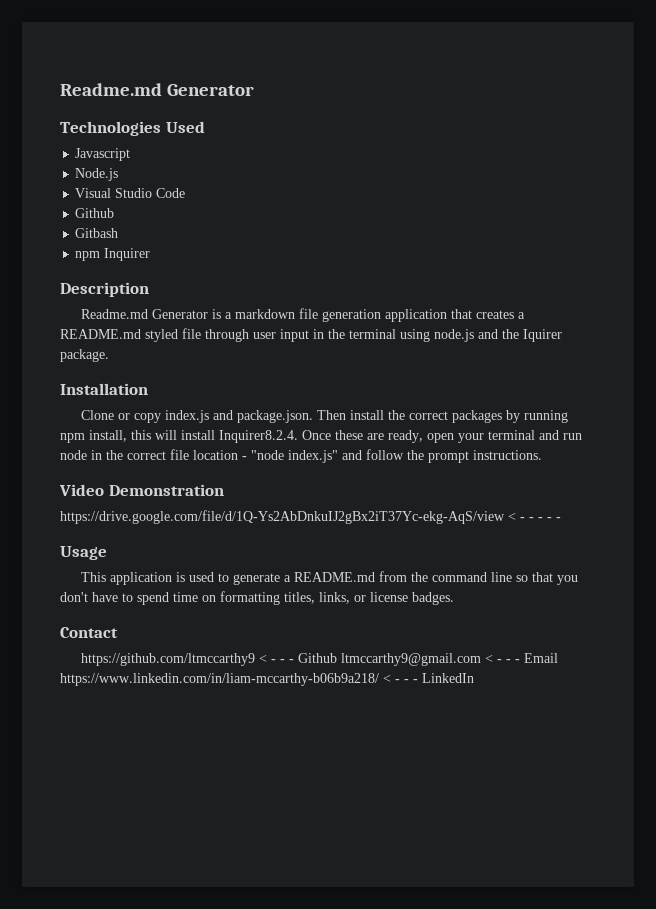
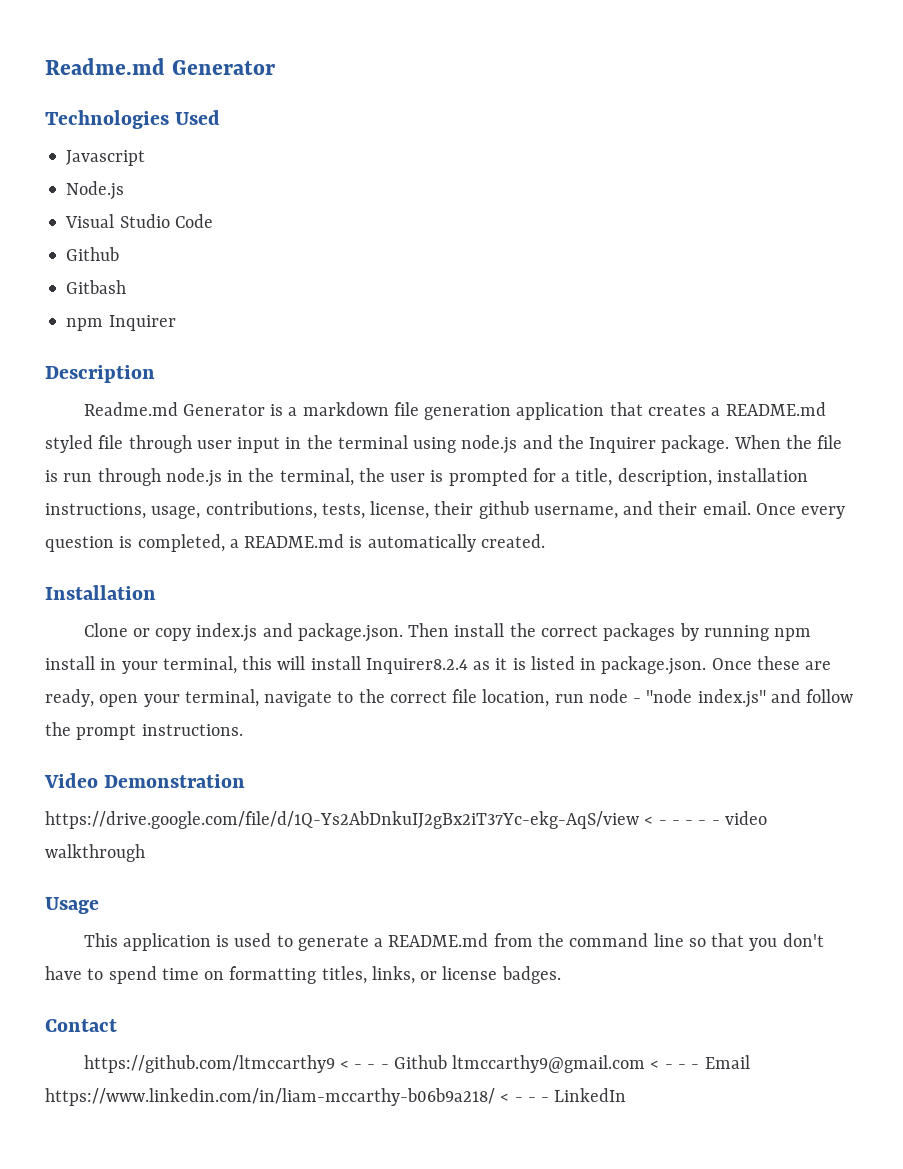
[523,329,562,342] Iquirer -> [589,437,657,453] Inquirer
(109, 355) none -> [733,435,843,449] [45,468,808,487] [45,501,846,519] [45,534,545,552] When the file is run through node.js in the terminal, the user is prompted for a title, description, installation instructions, usage, contributions, tests, license, their github username, and their email. Once every question is completed, a README.md is automatically created.
[89,430,298,443] install, this will install Inquirer8.2.4. -> [45,656,707,675] install in your terminal, this will install Inquirer8.2.4 as it is listed in package.json.
[488,430,582,440] [60,449,238,460] terminal and run node in the correct file location -> [184,689,628,707] terminal, navigate to the correct file location, run node
(561, 519) none -> [724,811,767,825] [45,844,145,862] video walkthrough

